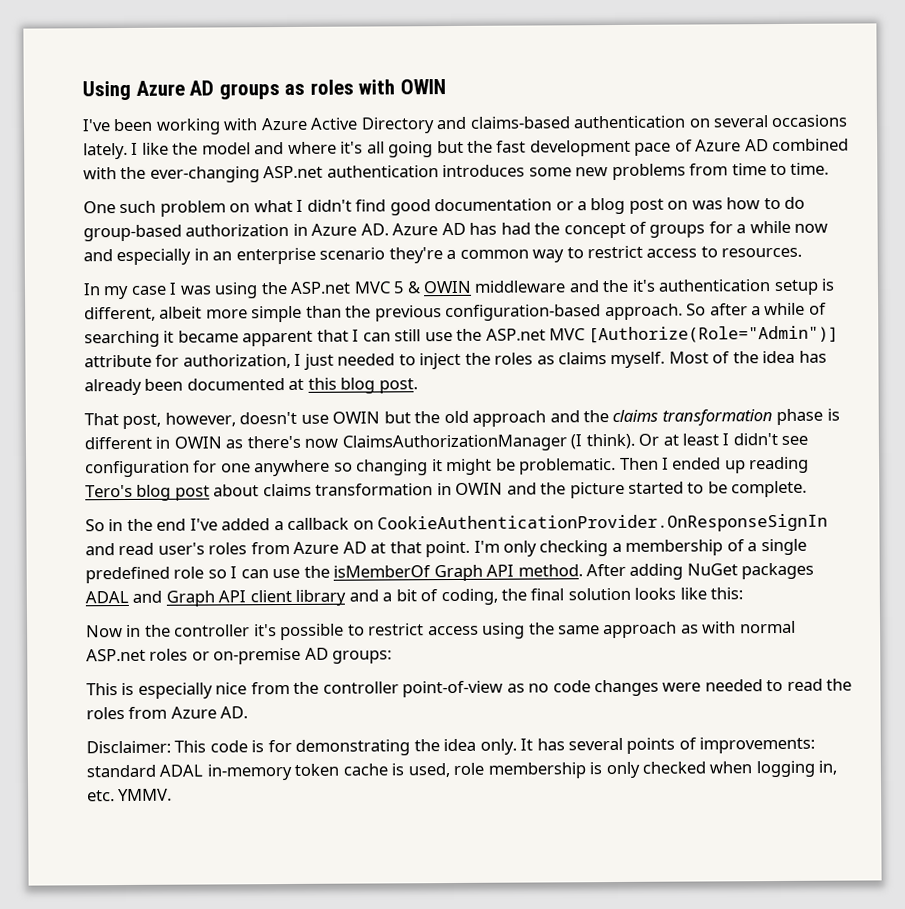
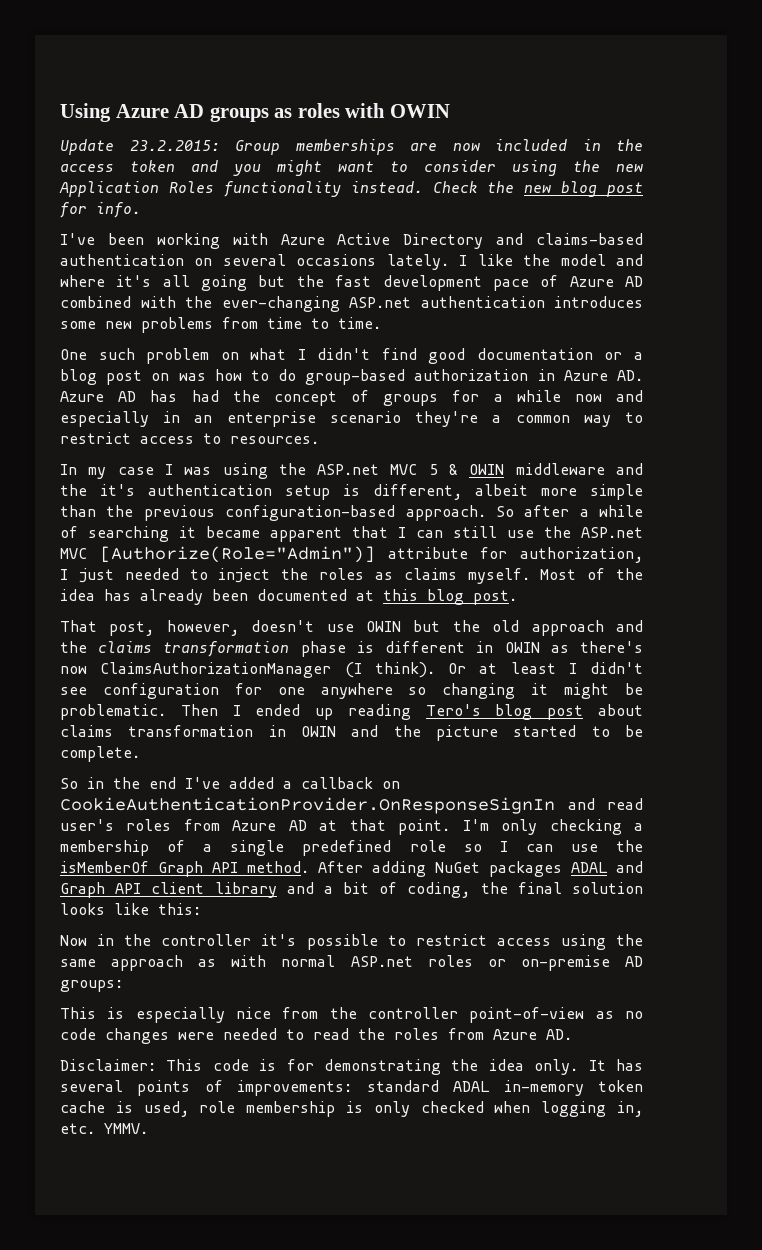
(446, 87) none -> [60,139,643,155] [60,160,643,176] [59,181,643,197] [60,202,141,218] // Update 23.2.2015: Group memberships are now included in the access token and you might want to consider using the new Application Roles functionality instead. Check the new blog post for info.

